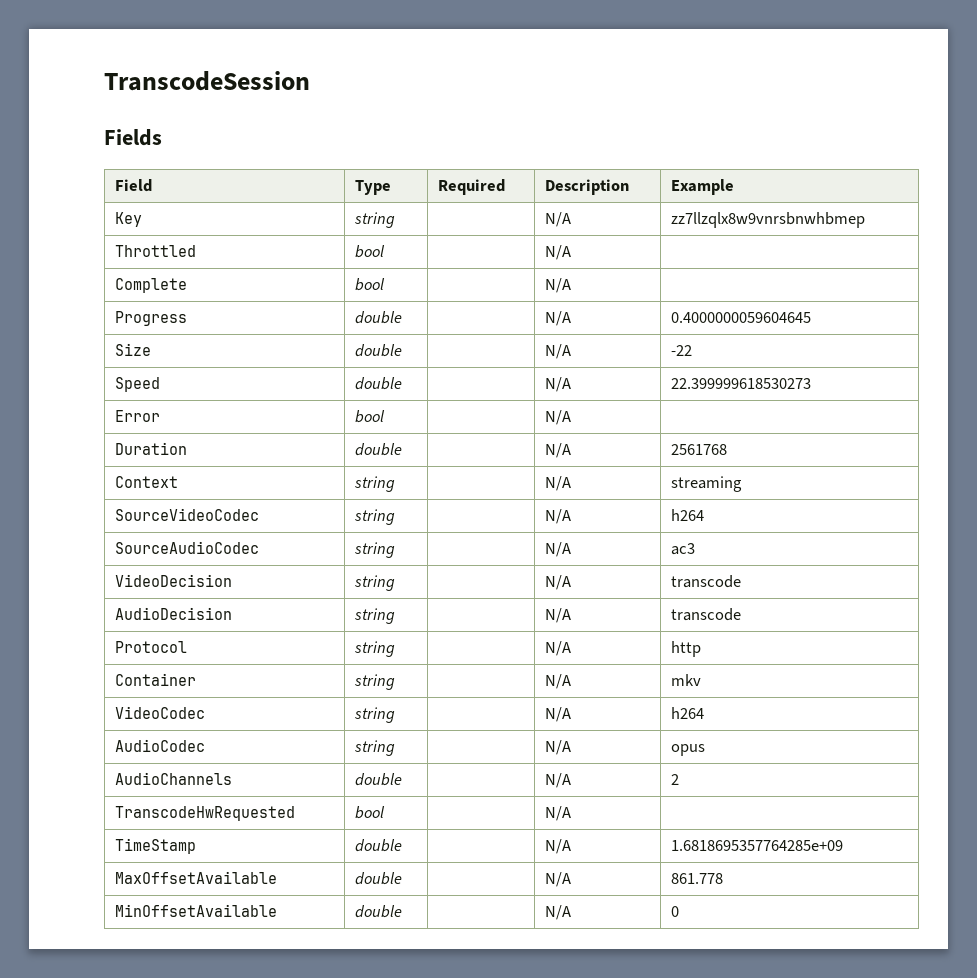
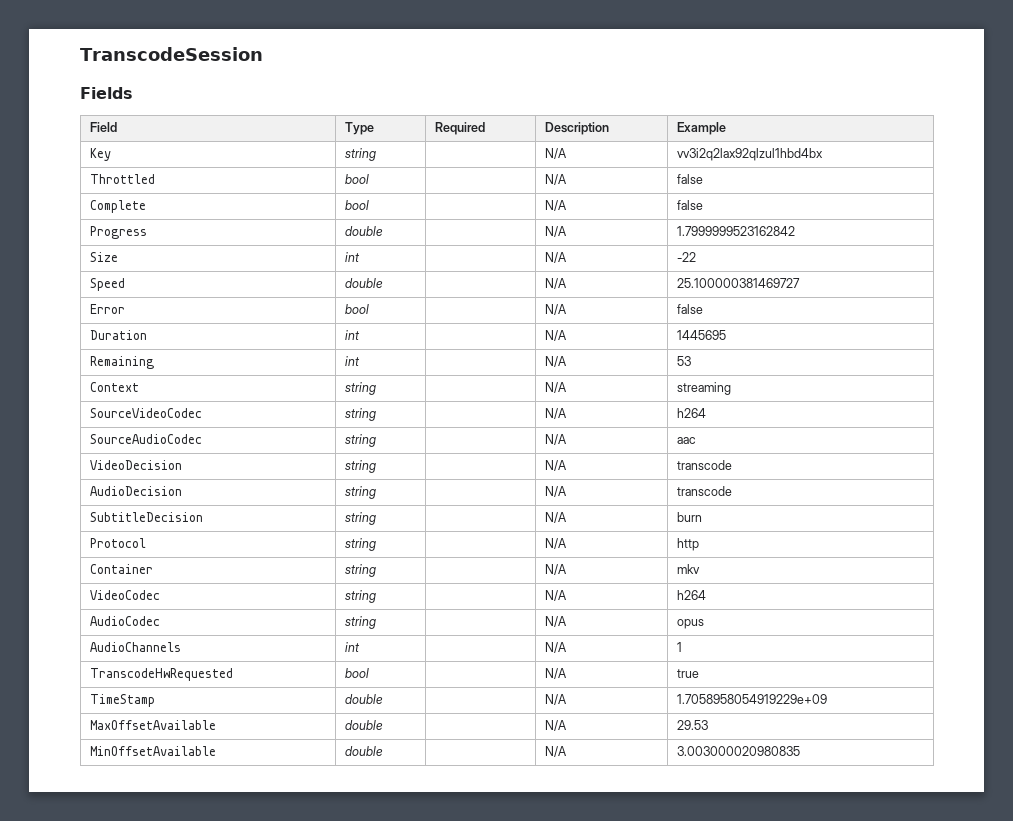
[670,212,865,228] zz7llzqlx8w9vnrsbnwhbmep -> [676,148,823,161] vv3i2q2lax92qlzul1hbd4bx
(571, 252) none -> [676,174,703,184] false
(571, 285) none -> [676,200,703,210] false
[670,312,811,323] 0.4000000059604645 -> [676,226,795,236] 1.7999999523162842
[354,344,402,357] double -> [344,252,360,262] int
[670,378,811,389] 22.399999618530273 -> [676,278,800,288] 25.100000381469727
(571, 417) none -> [676,304,703,314] false
[354,443,402,456] [544,443,571,458] [670,444,727,455] double | | N/A | 2561768 -> [344,330,360,340] [544,330,567,341] [676,330,726,340] [89,356,154,369] [344,356,360,366] [544,356,567,367] [676,356,691,366] int | | N/A | 1445695 // Remaining | int | | N/A | 53
[670,543,695,555] ac3 -> [676,437,696,444] aac
(741, 614) none -> [89,512,203,522] [344,512,376,525] [544,512,567,523] [676,512,702,522] // SubtitleDecision | string | | N/A | burn
[354,773,402,786] [544,773,571,788] [670,774,679,785] double | | N/A | 2 -> [344,642,360,652] [544,642,567,653] [676,642,682,652] int | | N/A | 1
(571, 813) none -> [676,669,699,678] true
[670,840,843,851] 1.6818695357764285e+09 -> [676,694,827,704] 1.7058958054919229e+09
[670,873,723,884] 861.778 -> [676,720,708,730] 29.53
[670,906,679,917] 0 -> [676,746,800,756] 3.003000020980835

